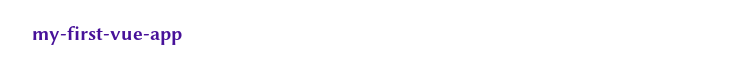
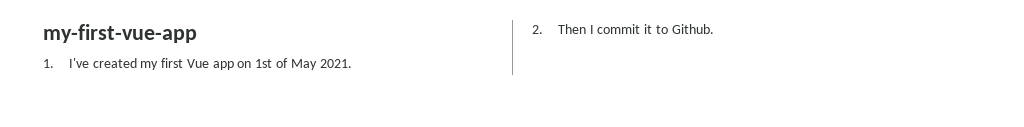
(182, 35) none -> [43,58,352,70] [532,24,714,34] // 1. I've created my first Vue app on 1st of May 2021. // 2. Then I commit it to Github.

